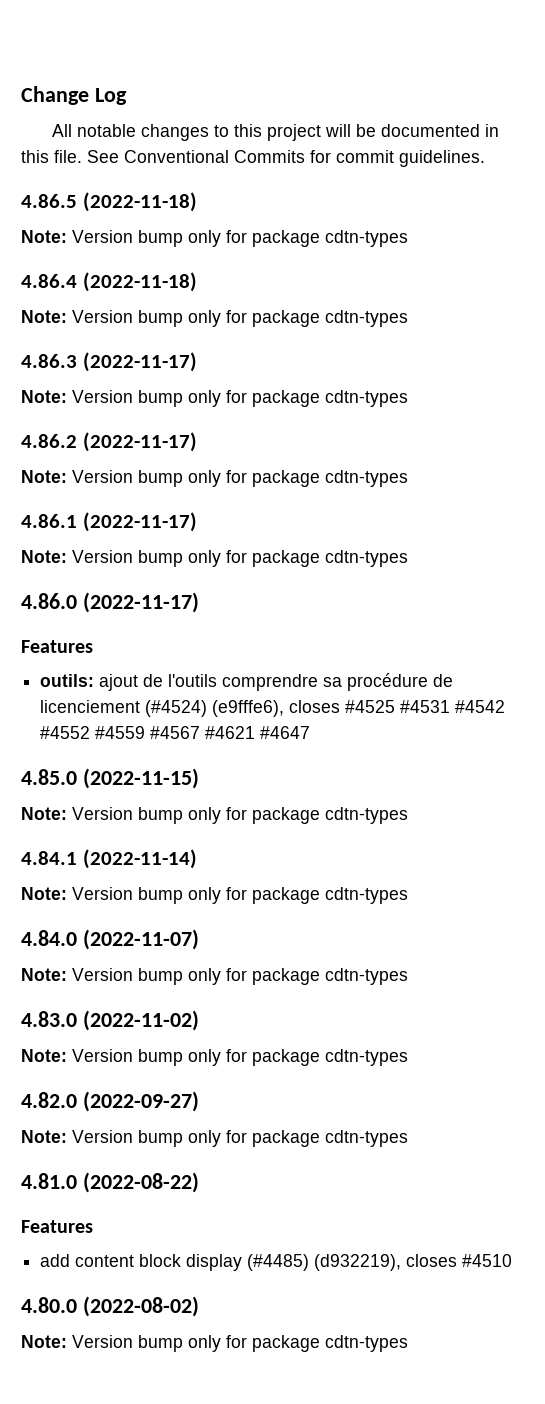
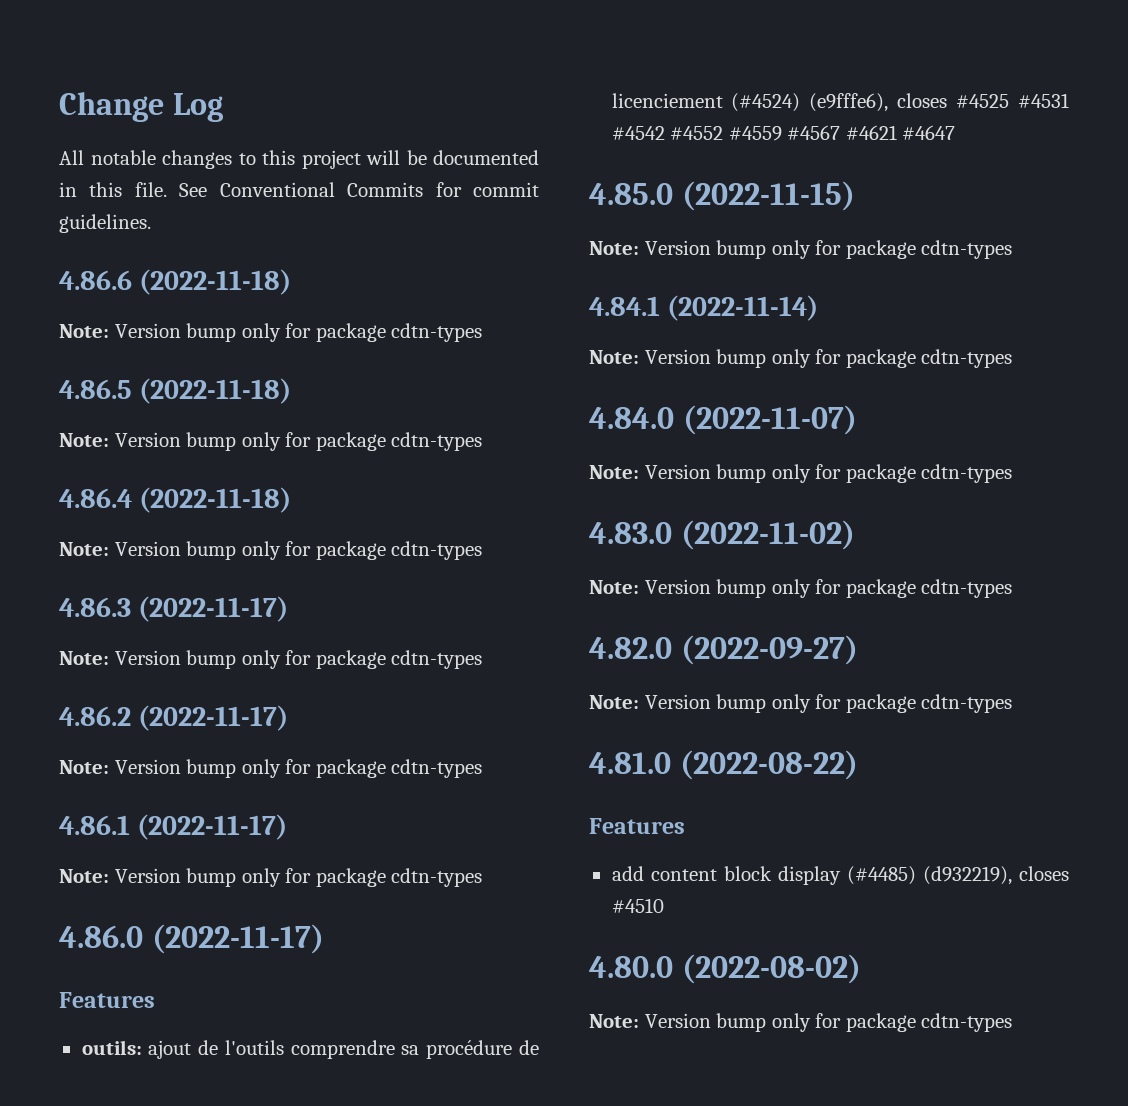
(485, 158) none -> [59,269,292,295] [59,323,483,342] // 4.86.6 (2022-11-18) // Note: Version bump only for package cdtn-types

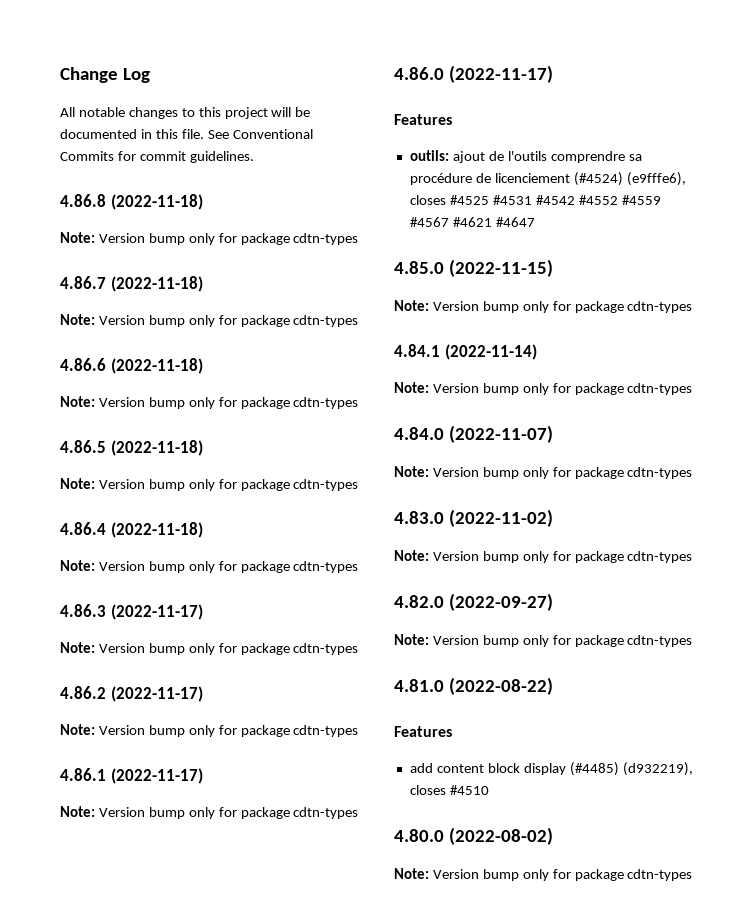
(151, 223) none -> [60,194,203,210] [60,232,359,245] [60,276,203,292] [60,314,359,327] // 4.86.8 (2022-11-18) // Note: Version bump only for package cdtn-types // 4.86.7 (2022-11-18) // Note: Version bump only for package cdtn-types

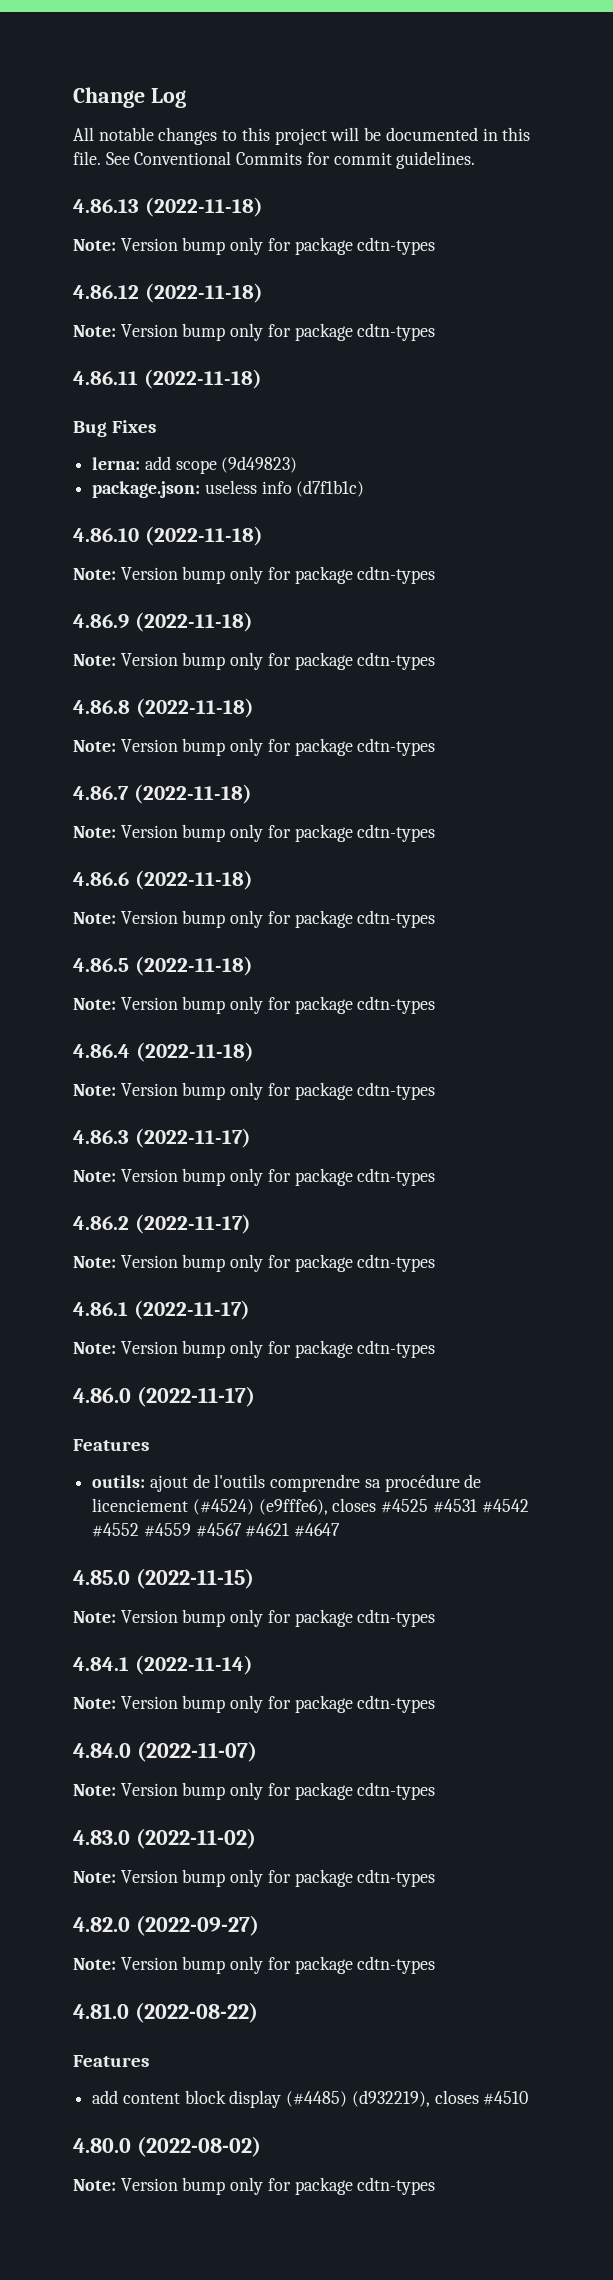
(254, 157) none -> [73,197,263,217] [73,237,436,255] [73,283,263,303] [73,323,436,341] [73,369,262,389] [73,420,157,437] [92,456,298,474] [92,480,365,498] [73,526,263,546] [73,566,436,584] [73,612,253,632] [73,652,436,670] // 4.86.13 (2022-11-18) // Note: Version bump only for package cdtn-types // 4.86.12 (2022-11-18) // Note: Version bump only for package cdtn-types // 4.86.11 (2022-11-18) // Bug Fixes // lerna: add scope (9d49823) // package.json: useless info (d7f1b1c) // 4.86.10 (2022-11-18) // Note: Version bump only for package cdtn-types // 4.86.9 (2022-11-18) // Note: Version bump only for package cdtn-types

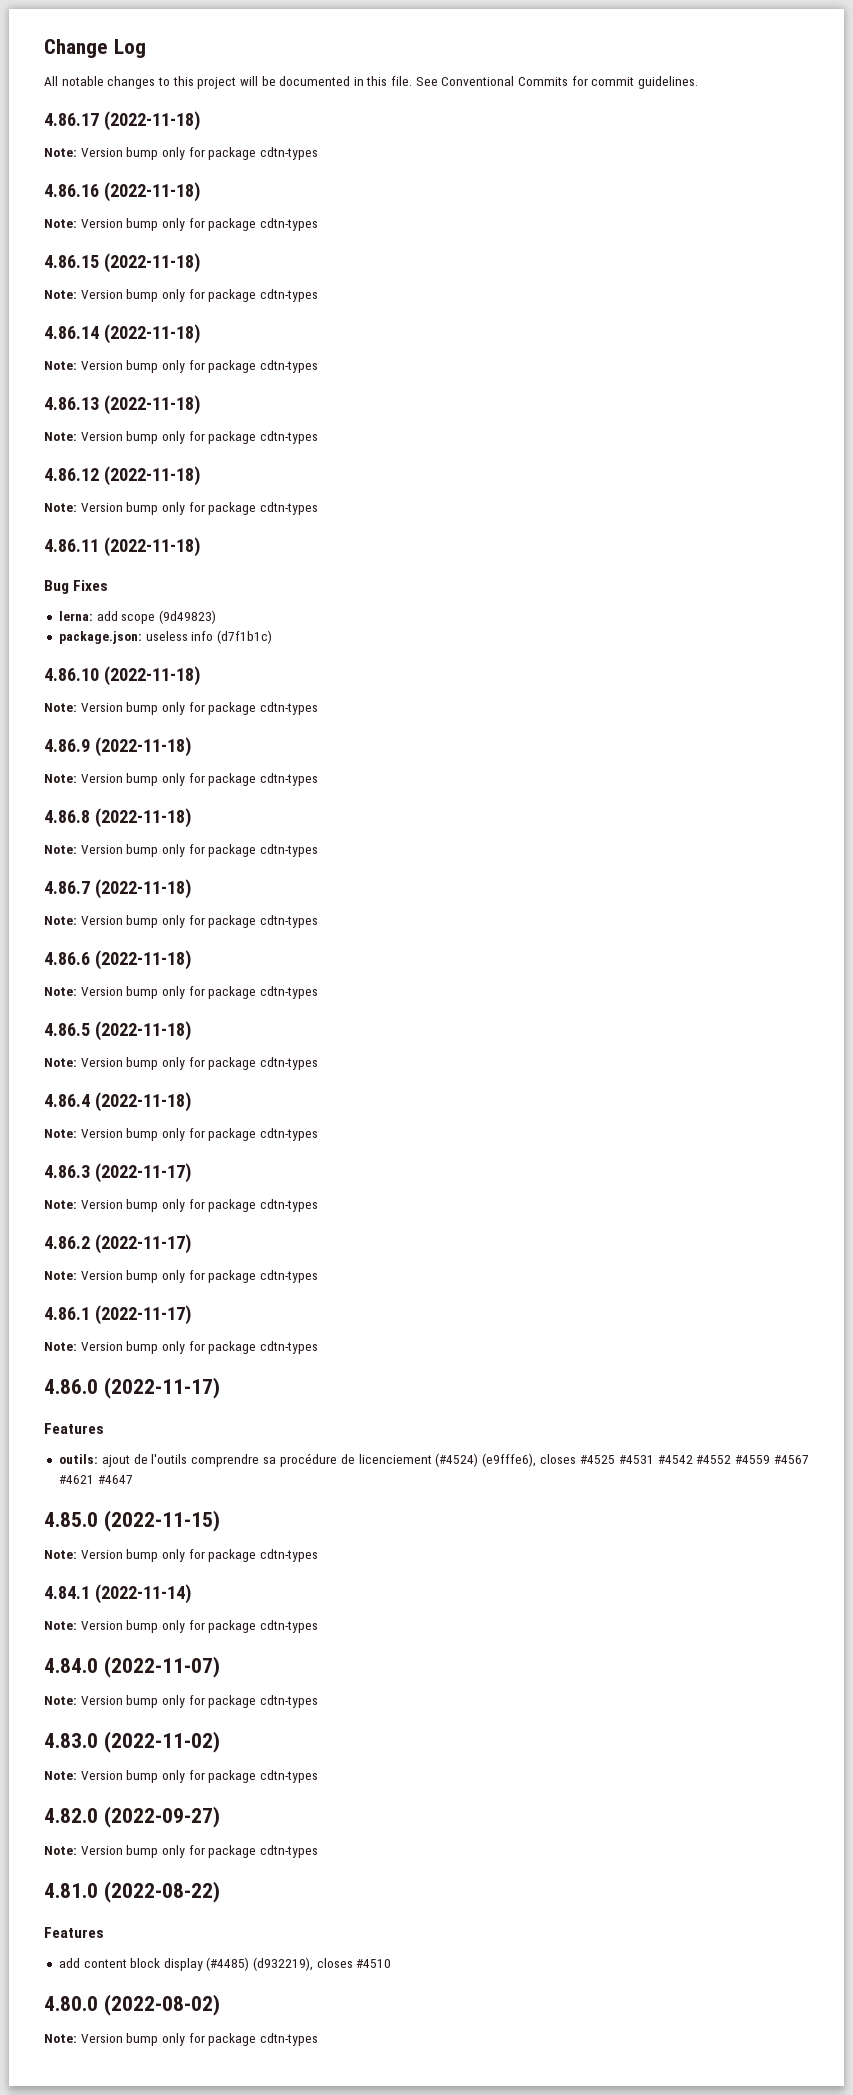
(476, 160) none -> [44,111,200,131] [44,147,318,160] [44,182,200,202] [44,218,318,231] [44,253,200,273] [44,289,318,302] [44,324,200,344] [44,360,318,373] // 4.86.17 (2022-11-18) // Note: Version bump only for package cdtn-types // 4.86.16 (2022-11-18) // Note: Version bump only for package cdtn-types // 4.86.15 (2022-11-18) // Note: Version bump only for package cdtn-types // 4.86.14 (2022-11-18) // Note: Version bump only for package cdtn-types

